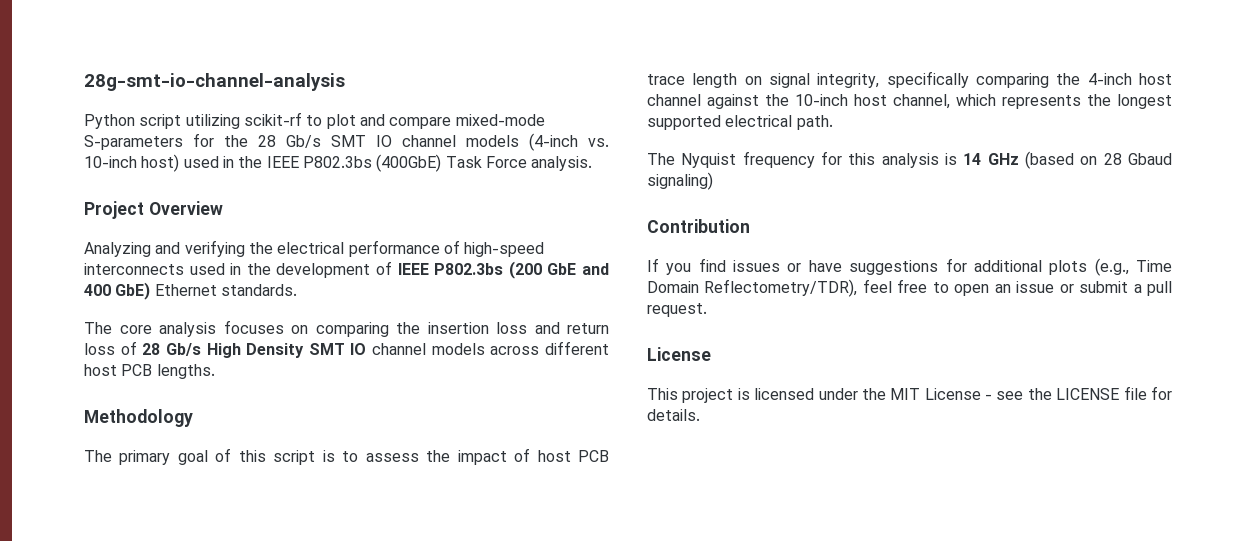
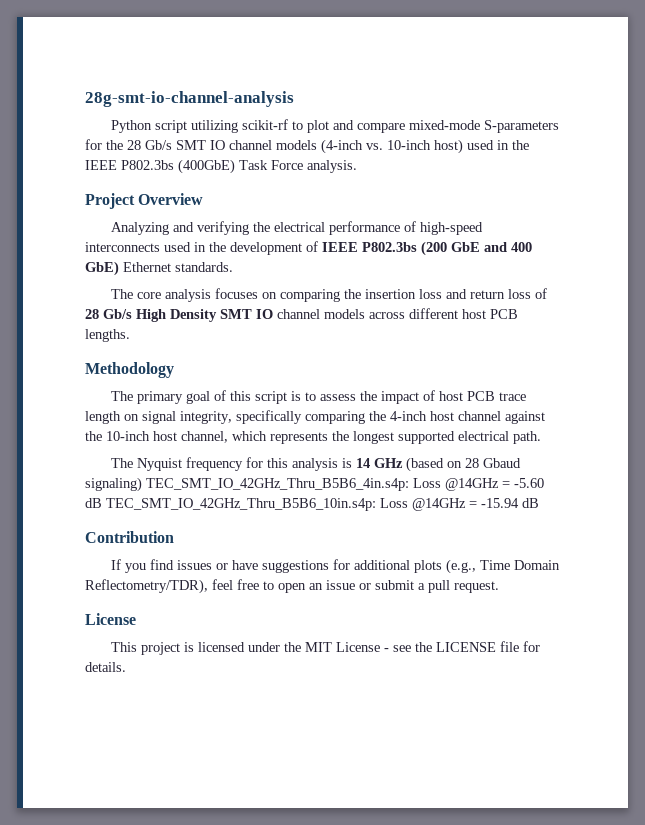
(713, 181) none -> [146,478,544,491] [85,498,539,511] TEC_SMT_IO_42GHz_Thru_B5B6_4in.s4p: Loss @14GHz = -5.60 dB TEC_SMT_IO_42GHz_Thru_B5B6_10in.s4p: Loss @14GHz = -15.94 dB

